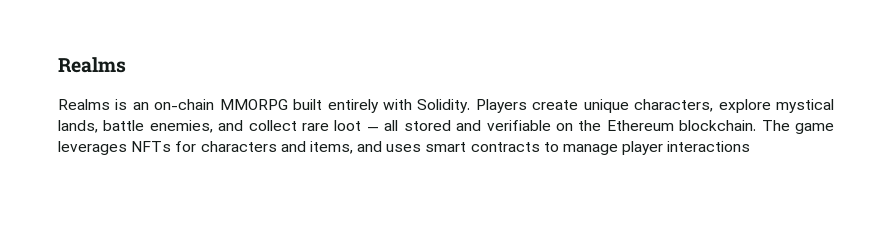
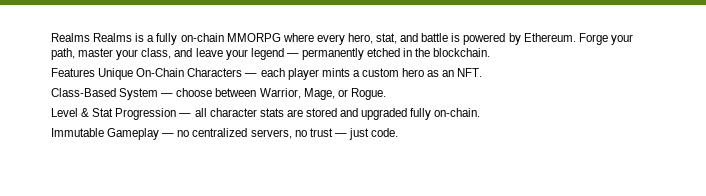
[58,57,126,73] Realms // -> [51,33,90,42] Realms
[132,99,835,113] [58,120,834,134] [58,141,751,155] an on-chain MMORPG built entirely with Solidity. Players create unique characters, explore mystical lands, battle enemies, and collect rare loot — all stored and verifiable on the Ethereum blockchain. The game leverages NFTs for characters and items, and uses smart contracts to manage player interactions -> [147,33,633,45] [51,48,491,60] [51,68,483,80] [51,88,386,100] [51,108,481,120] [51,128,399,140] a fully on-chain MMORPG where every hero, stat, and battle is powered by Ethereum. Forge your path, master your class, and leave your legend — permanently etched in the blockchain. // Features Unique On-Chain Characters — each player mints a custom hero as an NFT. // Class-Based System — choose between Warrior, Mage, or Rogue. // Level & Stat Progression — all character stats are stored and upgraded fully on-chain. // Immutable Gameplay — no centralized servers, no trust — just code.

